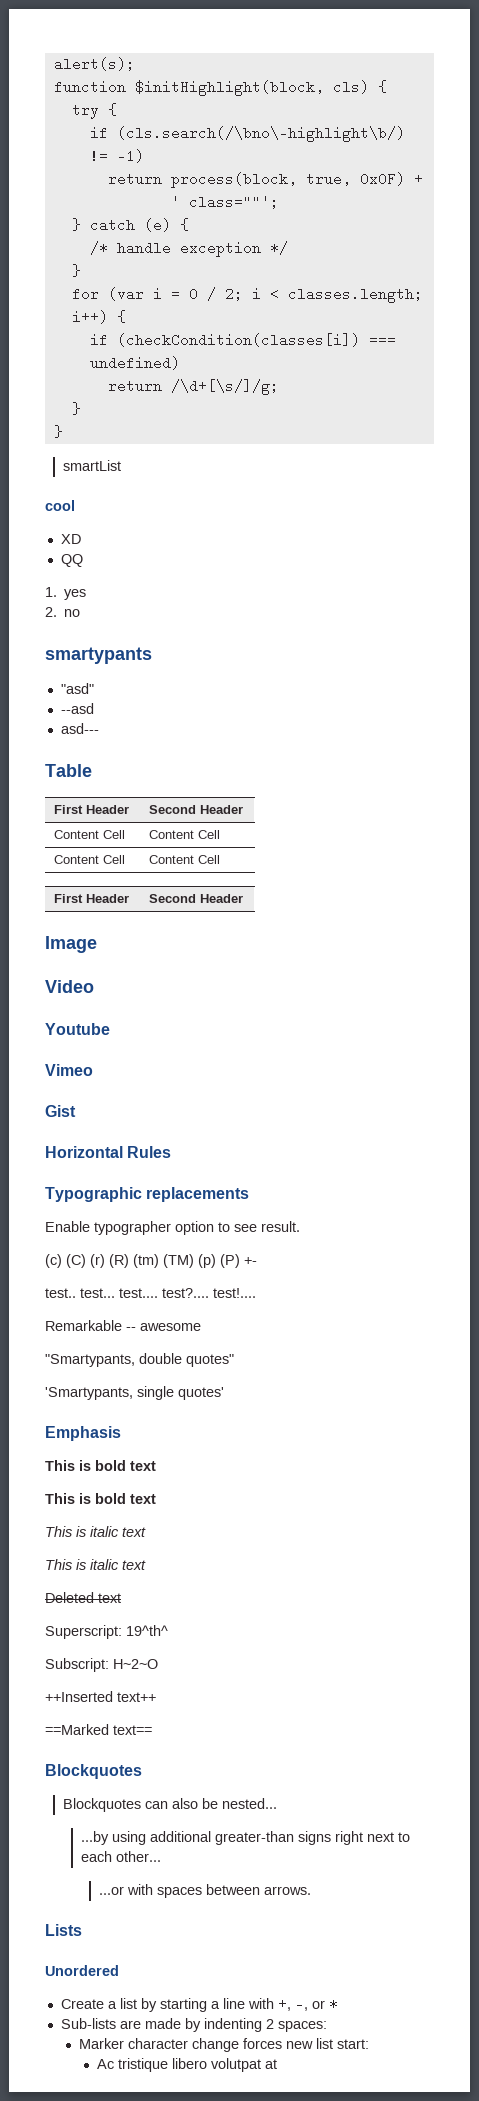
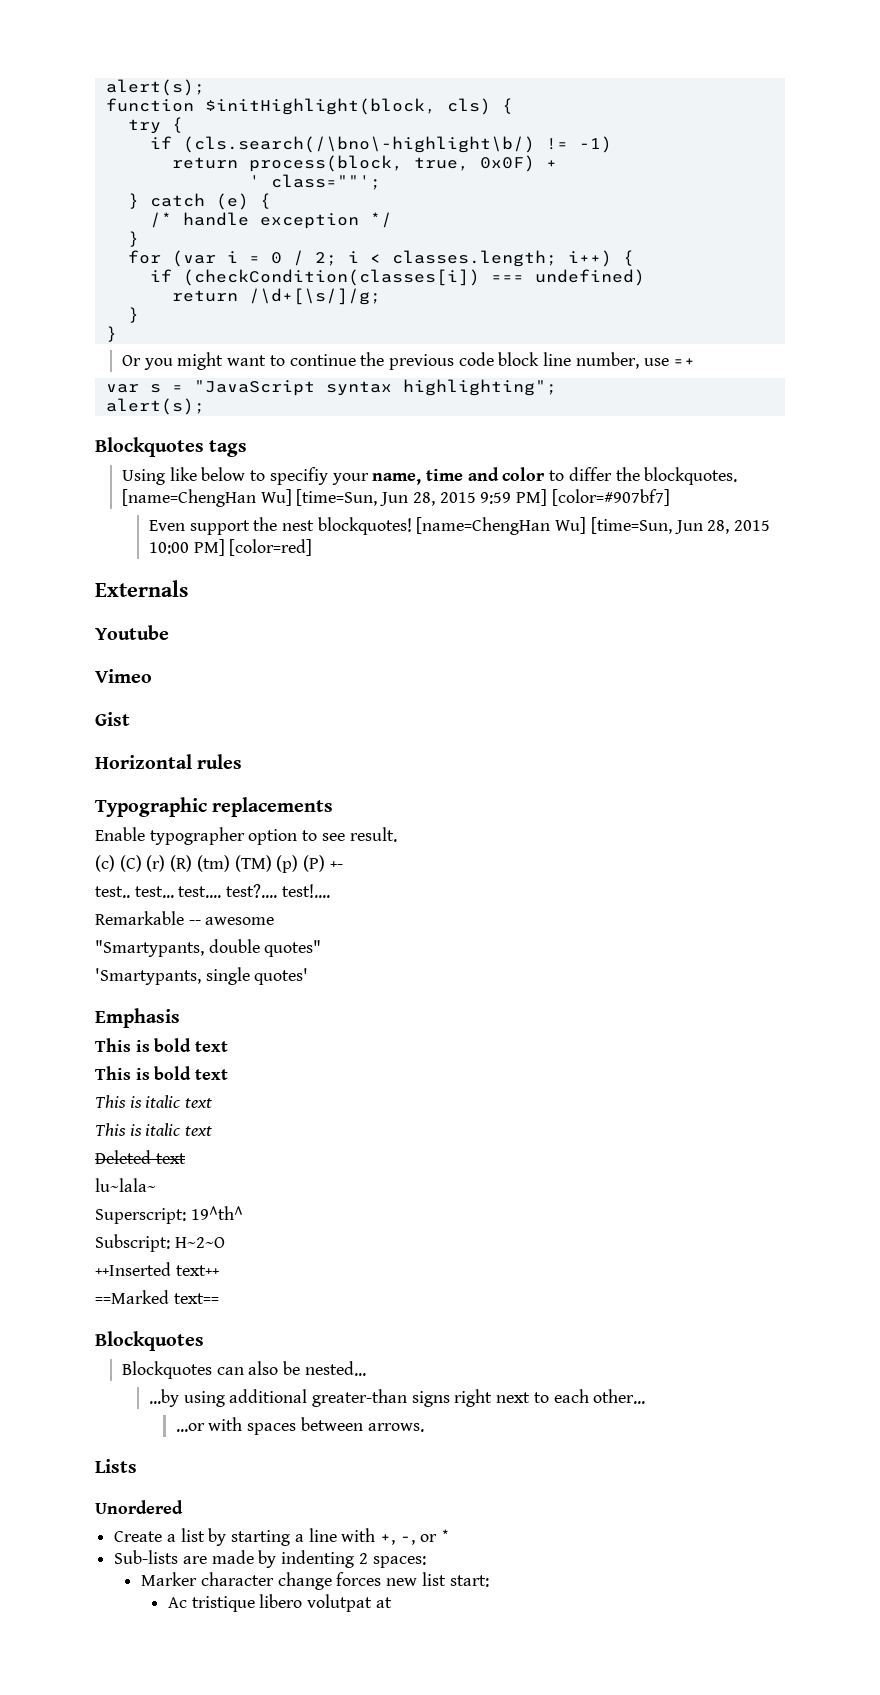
[63,460,122,471] [45,500,75,511] [60,534,81,544] [60,554,83,567] [45,587,87,600] [45,607,81,617] [45,647,152,664] [60,683,94,694] [60,703,94,714] [60,723,99,734] [45,764,92,777] [54,805,130,814] [149,805,244,814] [54,830,126,839] [149,830,221,839] [54,855,126,864] [149,855,221,864] [54,894,130,903] [149,894,244,903] [45,936,97,953] [45,980,94,993] smartList // cool // XD // QQ // 1. yes // 2. no // smartypants // "asd" // --asd // asd--- // Table // First Header | Second Header // Content Cell | Content Cell // Content Cell | Content Cell // First Header | Second Header // Image // Video -> [121,352,696,370] [105,379,557,396] [105,398,205,415] [95,437,248,457] [121,467,738,485] [121,489,670,507] [148,517,771,535] [148,539,313,556] [95,580,188,597] Or you might want to continue the previous code block line number, use =+ // var s = "JavaScript syntax highlighting"; // alert(s); // Blockquotes tags // Using like below to specifiy your name, time and color to differ the blockquotes. [name=ChengHan Wu] [time=Sun, Jun 28, 2015 9:59 PM] [color=#907bf7] // Even support the nest blockquotes! [name=ChengHan Wu] [time=Sun, Jun 28, 2015 10:00 PM] [color=red] // Externals
[127,1146,172,1158] Rules -> [197,754,243,769] rules
(121, 1598) none -> [95,1178,156,1192] // lu~lala~

